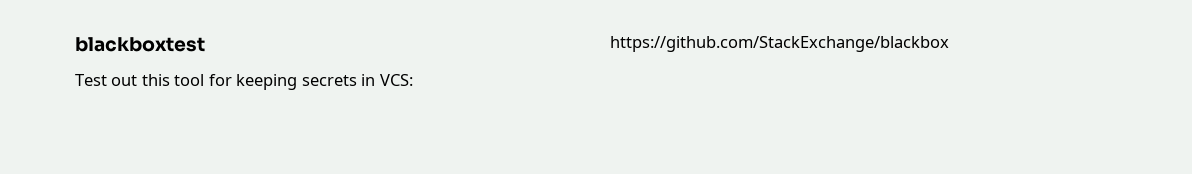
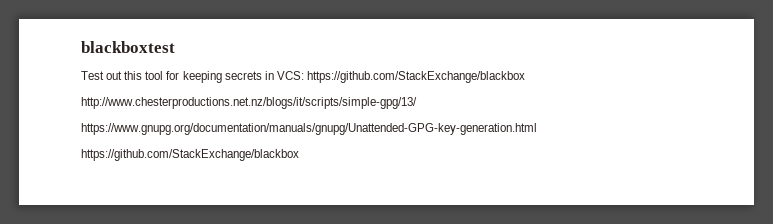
(949, 44) none -> [81,97,417,109] [81,123,537,135] [81,149,299,161] // http://www.chesterproductions.net.nz/blogs/it/scripts/simple-gpg/13/ // https://www.gnupg.org/documentation/manuals/gnupg/Unattended-GPG-key-generation.html // https://github.com/StackExchange/blackbox

